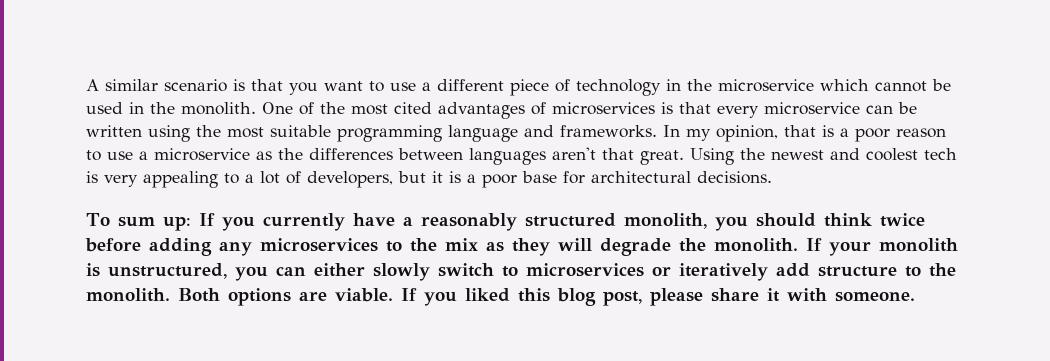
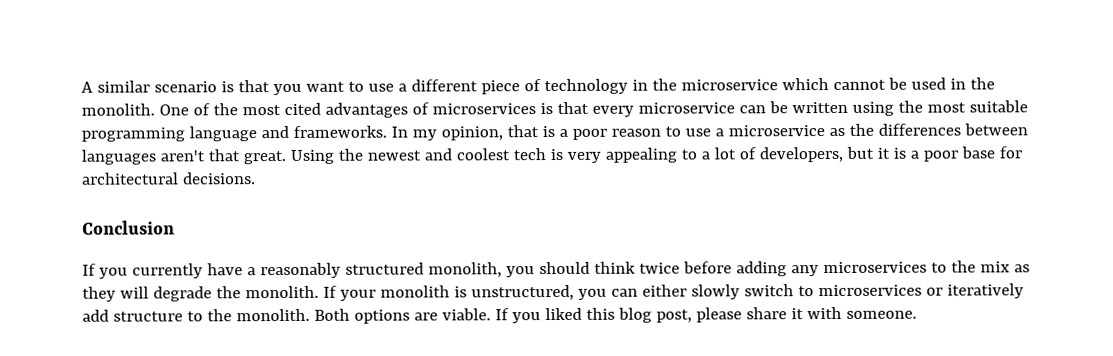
[86,213,191,231] To sum up: -> [82,220,175,235] Conclusion //

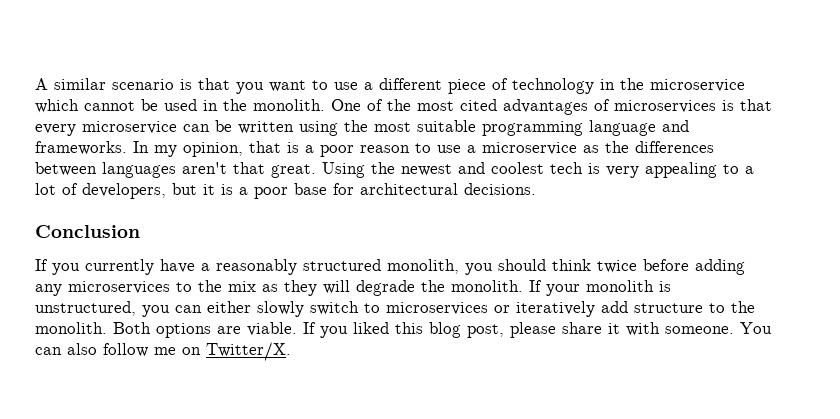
(917, 314) none -> [740,322,772,334] [35,342,291,361] You can also follow me on Twitter/X.

